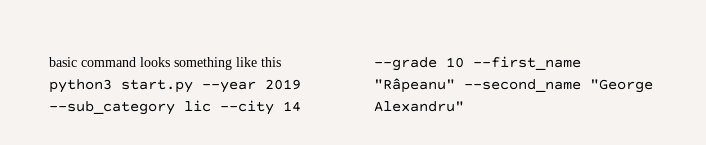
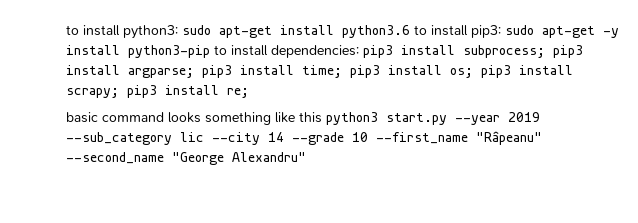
(49, 62) none -> [66,25,619,39] [66,45,583,58] [66,65,573,78] [66,85,249,98] to install python3: sudo apt-get install python3.6 to install pip3: sudo apt-get -y install python3-pip to install dependencies: pip3 install subprocess; pip3 install argparse; pip3 install time; pip3 install os; pip3 install scrapy; pip3 install re; //

